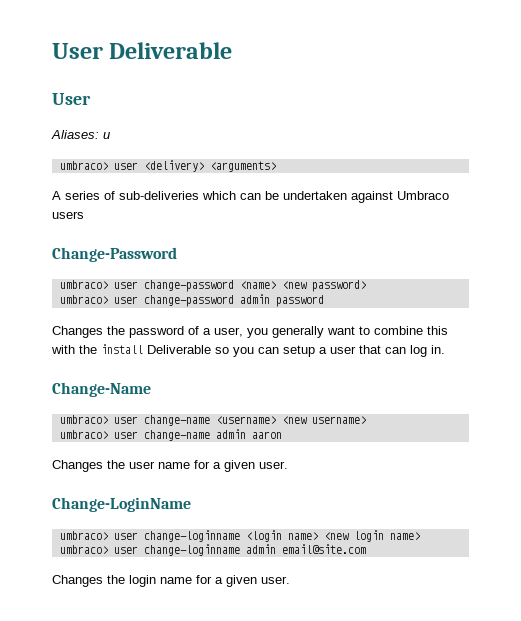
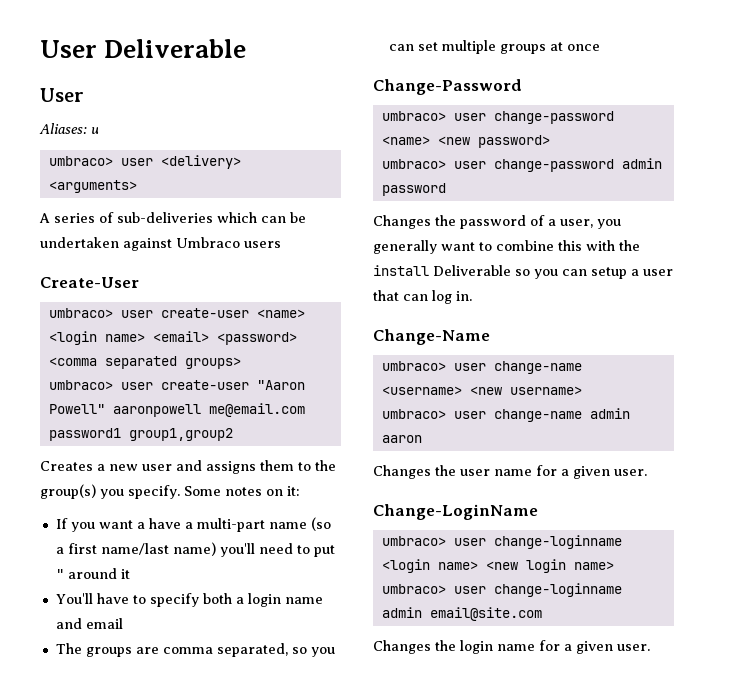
(84, 215) none -> [40,277,139,288] [48,308,305,318] [48,331,297,345] [48,356,241,369] [48,380,305,390] [48,403,305,417] [48,428,233,441] [40,460,336,474] [40,484,300,499] [55,517,331,532] [55,542,335,557] [55,568,130,579] [55,593,323,607] [55,618,123,629] [55,643,335,657] [388,40,600,54] // Create-User // umbraco> user create-user <name> <login name> <email> <password> <comma separated groups> // umbraco> user create-user "Aaron Powell" aaronpowell me@email.com password1 group1,group2 // Creates a new user and assigns them to the group(s) you specify. Some notes on it: // If you want a have a multi-part name (so a first name/last name) you'll need to put " around it // You'll have to specify both a login name and email // The groups are comma separated, so you can set multiple groups at once

